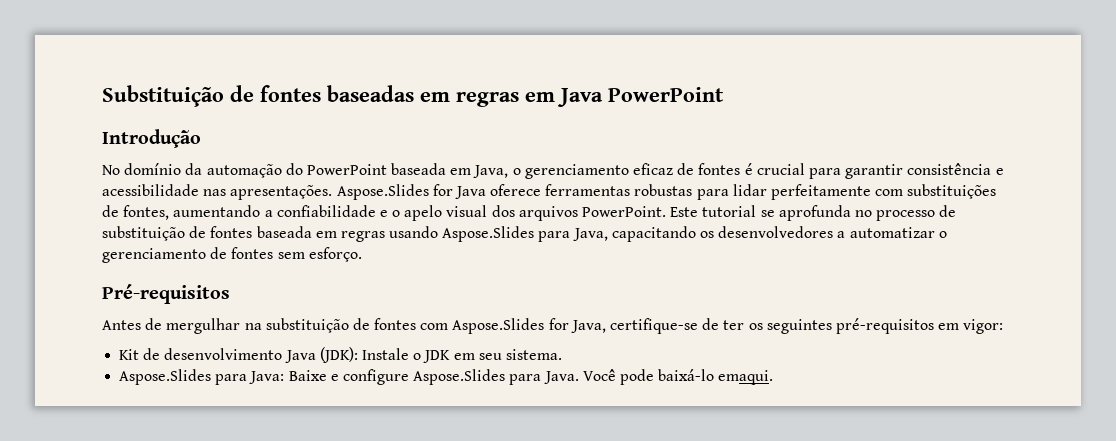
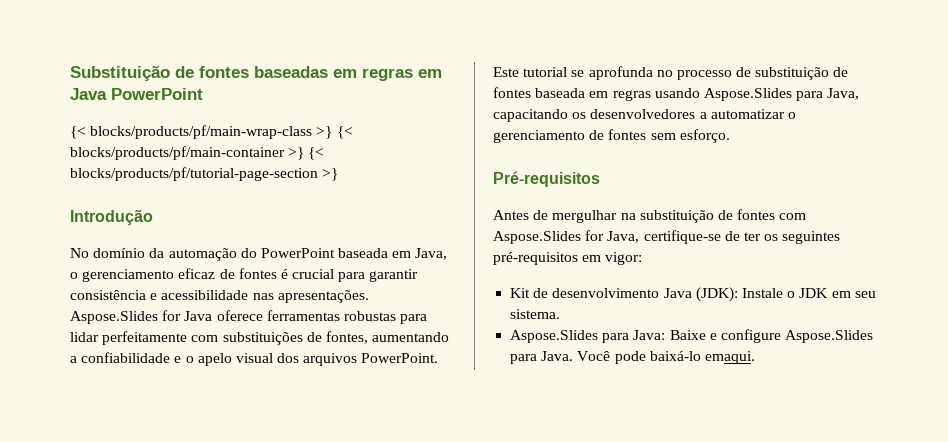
(724, 94) none -> [70,125,353,139] [70,146,325,160] [70,167,339,181] // {< blocks/products/pf/main-wrap-class >} {< blocks/products/pf/main-container >} {< blocks/products/pf/tutorial-page-section >}

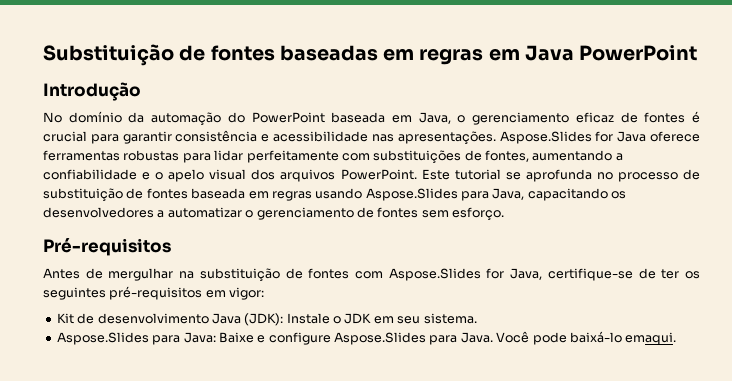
[70,125,353,139] [70,146,325,160] [70,167,339,181] // {< blocks/products/pf/main-wrap-class >} {< blocks/products/pf/main-container >} {< blocks/products/pf/tutorial-page-section >} -> (698, 53) none

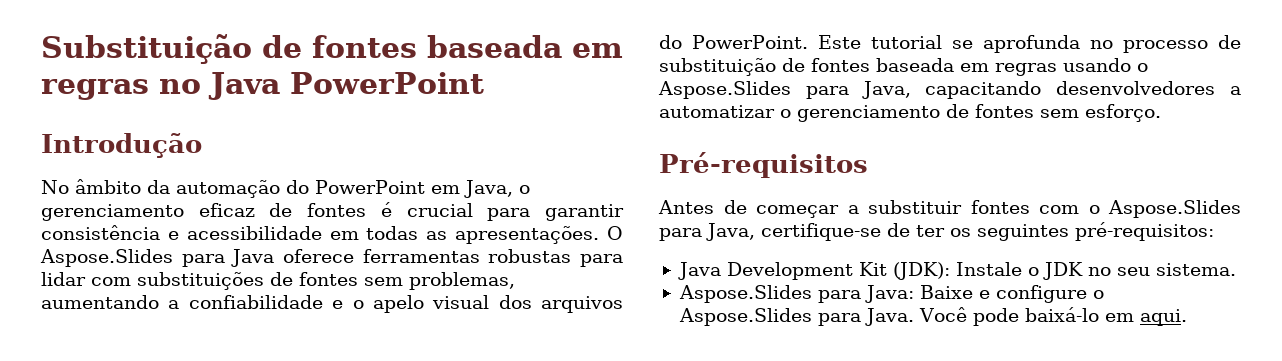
[279,45,520,65] baseadas em regras em -> [427,35,623,58] [41,79,201,100] baseada em regras no
[68,111,122,123] domínio -> [75,179,141,194] âmbito
[331,112,386,123] baseada -> (425, 187) none
[371,131,614,145] nas apresentações. Aspose.Slides for -> [329,226,623,244] [40,249,225,267] em todas as apresentações. O Aspose.Slides para
[246,150,339,163] perfeitamente -> (86, 279) none
[485,150,529,162] fontes, -> [299,272,515,290] fontes sem problemas,
(336, 175) none -> [659,35,682,49] do
(363, 193) none -> [1137,63,1148,72] o
[611,191,627,199] os -> (1042, 90) none
[108,268,505,282] mergulhar na substituição de fontes com Aspose.Slides for -> [756,200,1241,218] [659,228,702,241] começar a substituir fontes com o Aspose.Slides para
[109,286,265,300] [56,313,241,324] pré-requisitos em vigor: // Kit de desenvolvimento Java -> [1075,222,1214,241] [677,262,887,280] pré-requisitos: // Java Development Kit
[373,316,394,324] em -> [1087,267,1111,276] no
(331, 338) none -> [1092,290,1104,299] o
[625,332,677,345] emaqui. -> [1104,309,1187,326] em aqui.

